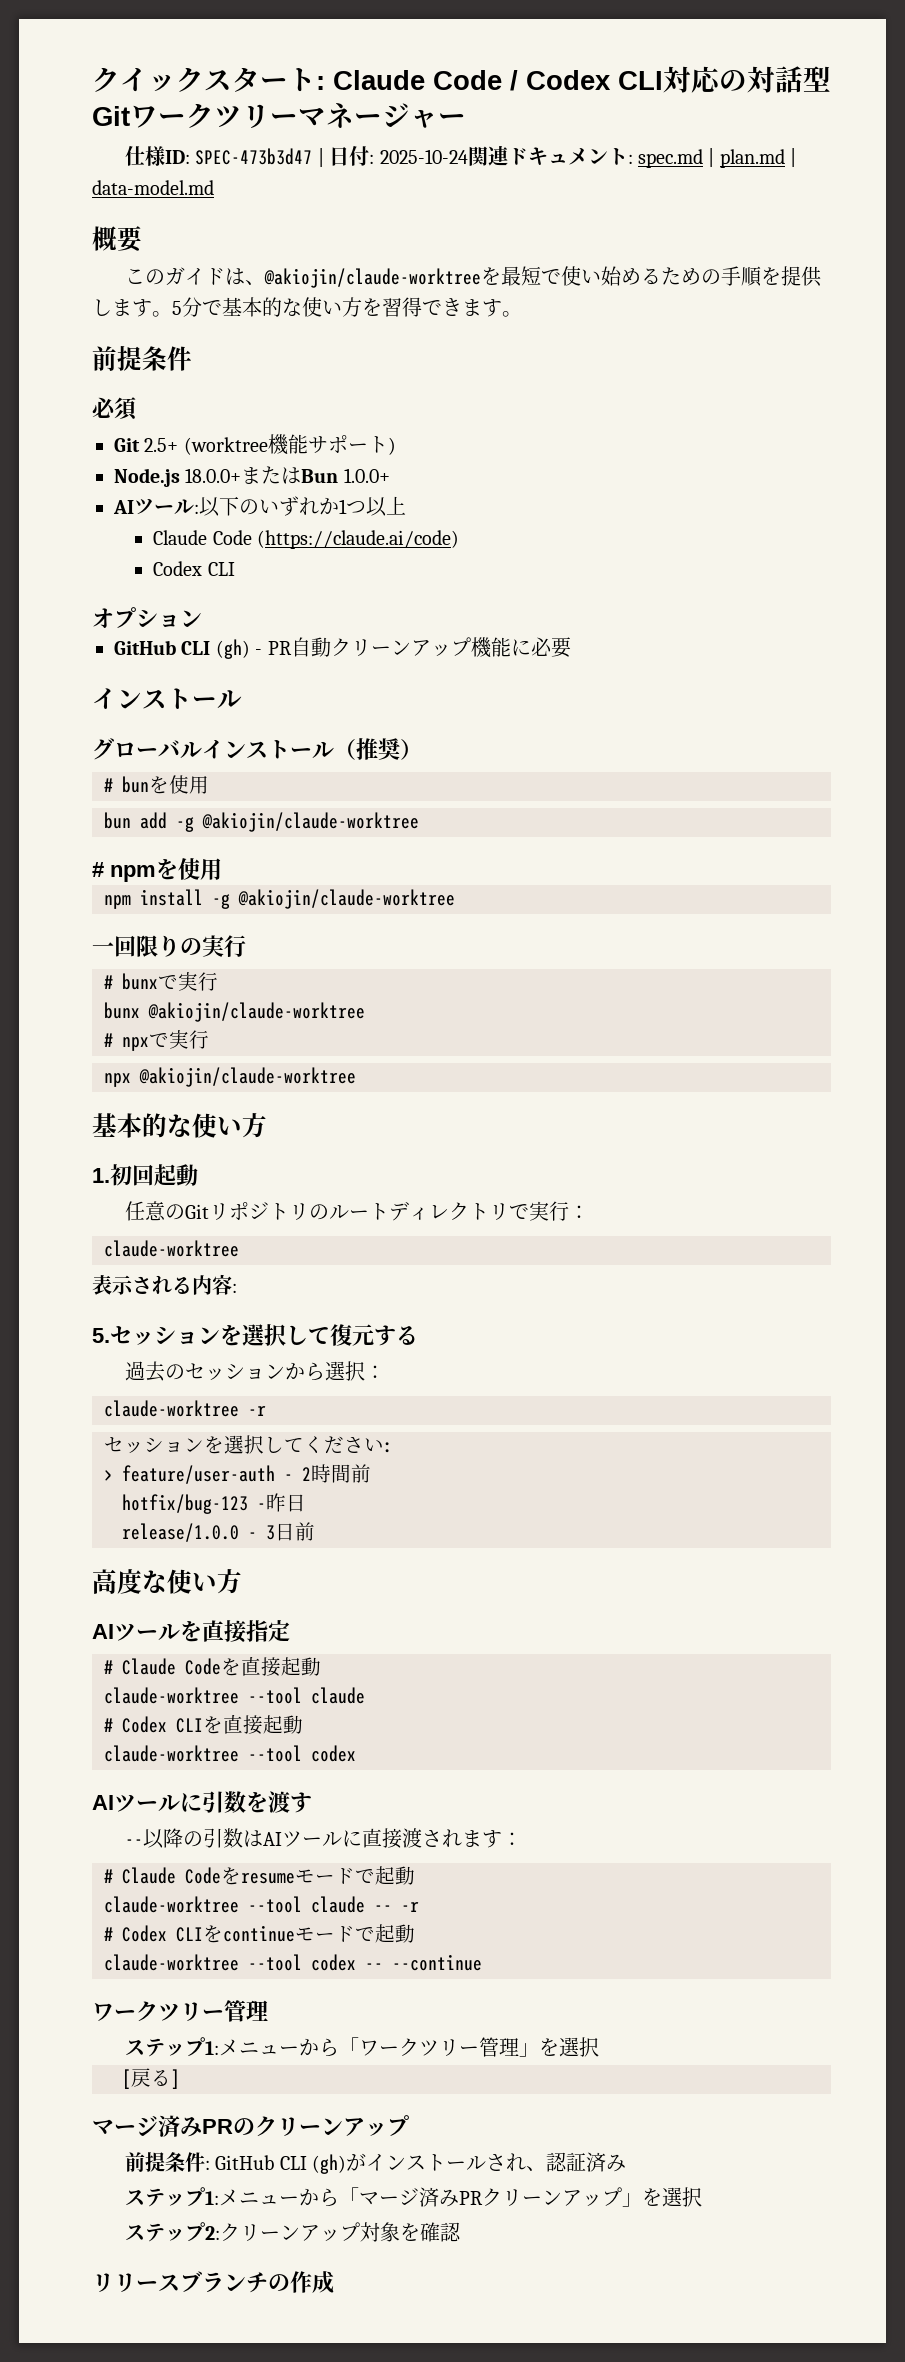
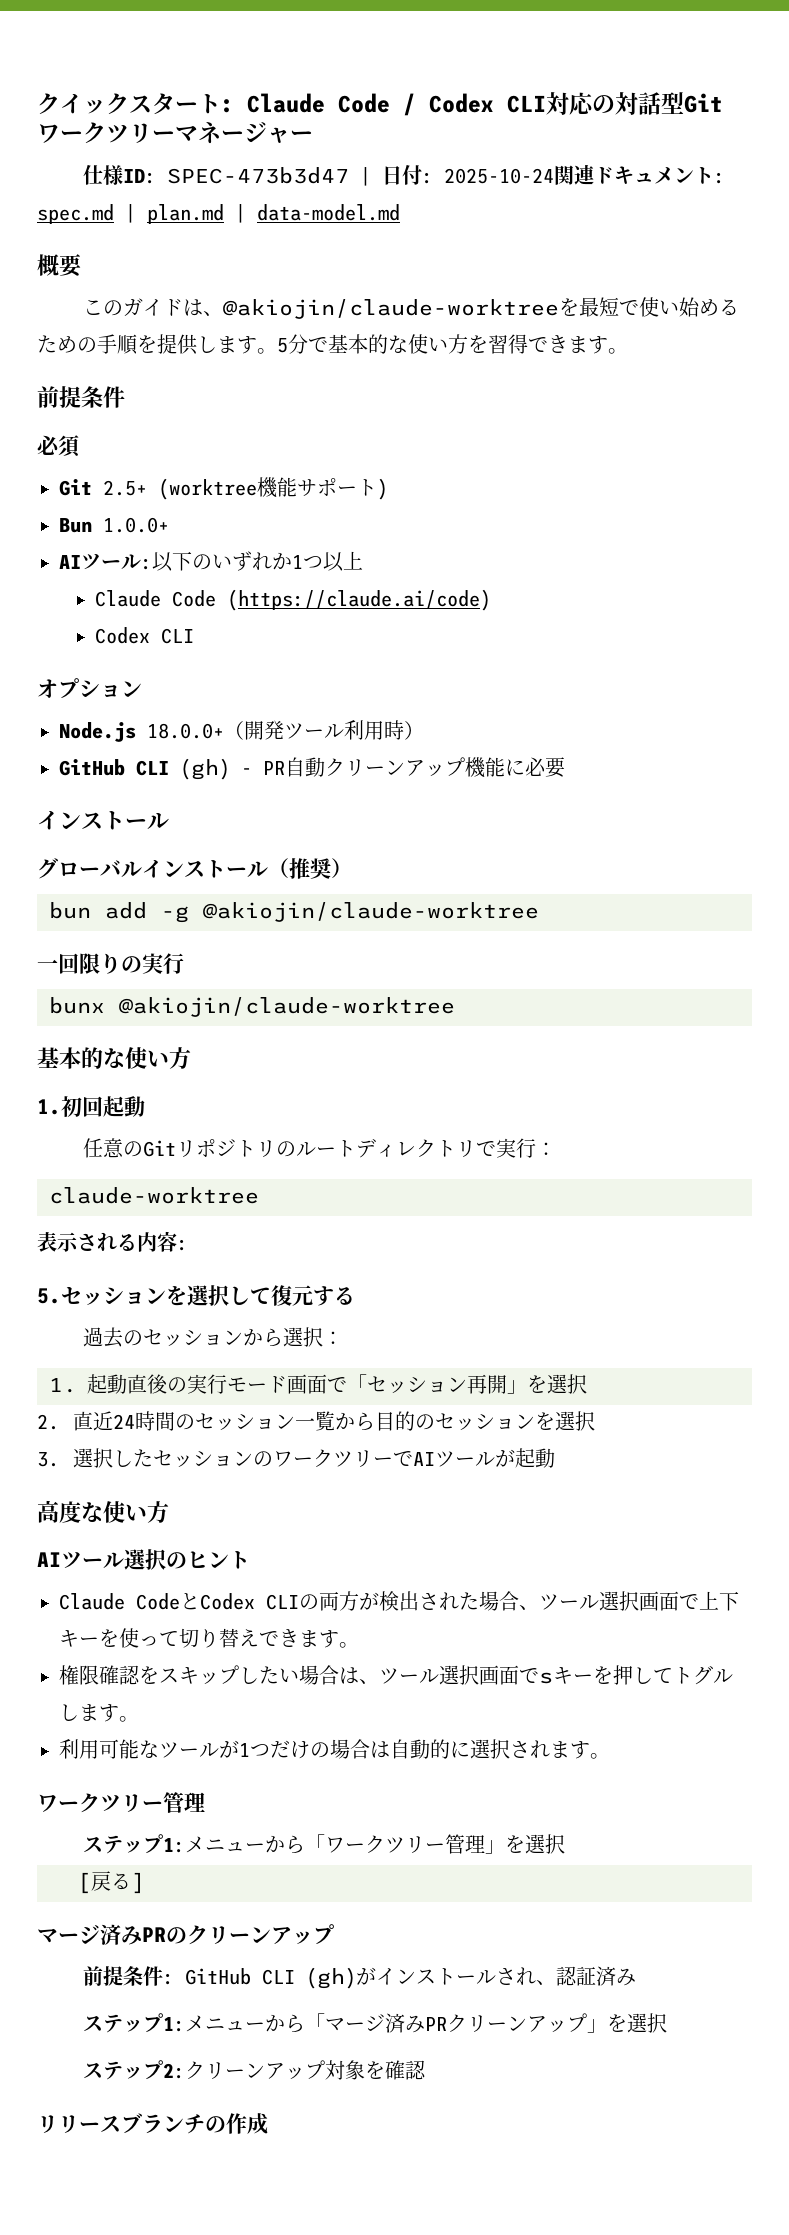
[114,466,302,487] Node.js 18.0.0+または -> (388, 489) none
(202, 618) none -> [59,720,424,742] // Node.js 18.0.0+（開発ツール利用時）
[104,775,209,794] // # bunを使用 -> (352, 868) none
[92,858,222,882] [104,889,455,909] [92,935,246,957] [104,972,218,991] [104,1002,365,1022] [104,1030,209,1051] [104,1073,131,1087] # npmを使用 // npm install -g @akiojin/claude-worktree // 一回限りの実行 // # bunxで実行 // bunx @akiojin/claude-worktree // # npxで実行 // npx -> [37,953,184,974] [49,997,105,1014] 一回限りの実行 // bunx
[104,1400,266,1417] [104,1435,393,1454] [104,1464,371,1484] [122,1493,306,1514] [122,1522,315,1542] claude-worktree -r // セッションを選択してください: // > feature/user-auth - 2時間前 // hotfix/bug-123 -昨日 // release/1.0.0 - 3日前 -> [49,1374,587,1394] [37,1411,595,1431] [37,1448,555,1468] 1.起動直後の実行モード画面で「セッション再開」を選択 // 2.直近24時間のセッション一覧から目的のセッションを選択 // 3.選択したセッションのワークツリーでAIツールが起動
[180,1620,290,1643] [104,1656,321,1677] [104,1687,365,1704] [104,1714,303,1735] [104,1745,356,1762] [92,1791,312,1813] [124,1828,522,1849] [104,1866,415,1885] [104,1896,419,1913] [104,1924,415,1943] [104,1954,482,1971] を直接指定 // # Claude Codeを直接起動 // claude-worktree --tool claude // # Codex CLIを直接起動 // claude-worktree --tool codex // AIツールに引数を渡す // --以降の引数はAIツールに直接渡されます： // # Claude Codeをresumeモードで起動 // claude-worktree --tool claude -- -r // # Codex CLIをcontinueモードで起動 // claude-worktree --tool codex -- --continue -> [124,1549,250,1570] [59,1591,739,1611] [59,1628,359,1648] [59,1665,733,1685] [59,1704,139,1722] [59,1739,610,1759] 選択のヒント // Claude CodeとCodex CLIの両方が検出された場合、ツール選択画面で上下キーを使って切り替えできます。 // 権限確認をスキップしたい場合は、ツール選択画面でsキーを押してトグルします。 // 利用可能なツールが1つだけの場合は自動的に選択されます。

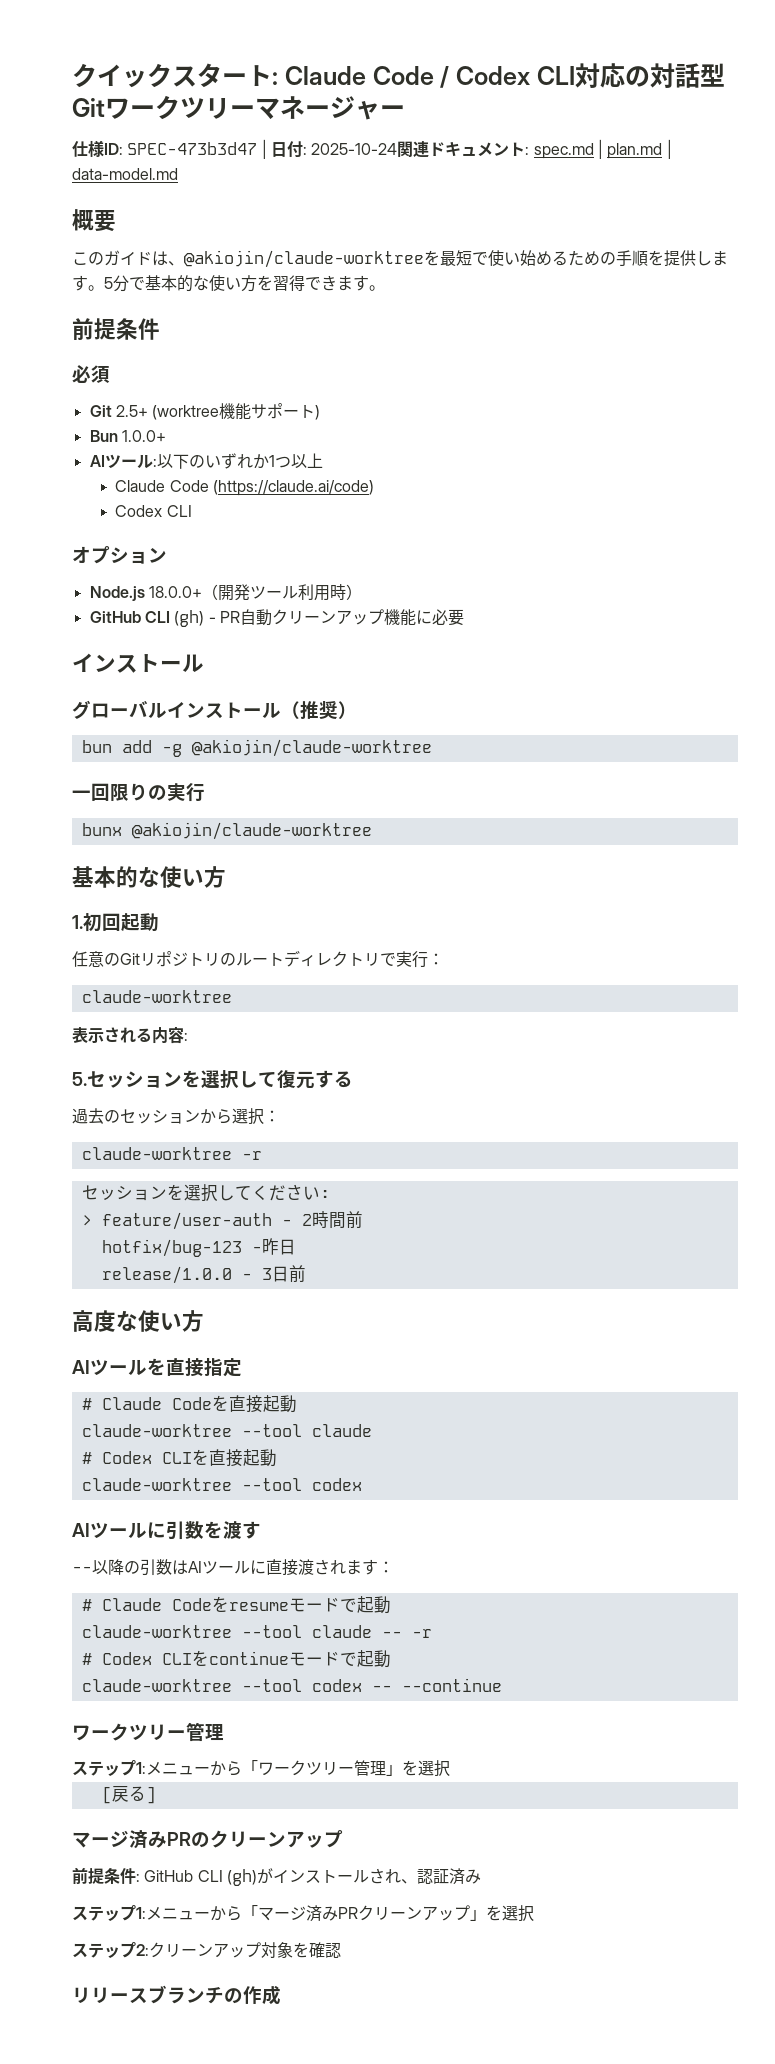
[49,1374,587,1394] [37,1411,595,1431] [37,1448,555,1468] 1.起動直後の実行モード画面で「セッション再開」を選択 // 2.直近24時間のセッション一覧から目的のセッションを選択 // 3.選択したセッションのワークツリーでAIツールが起動 -> [81,1147,262,1160] [81,1184,330,1202] [81,1211,363,1230] [101,1238,296,1257] [101,1265,306,1284] claude-worktree -r // セッションを選択してください: // > feature/user-auth - 2時間前 // hotfix/bug-123 -昨日 // release/1.0.0 - 3日前
[124,1549,250,1570] [59,1591,739,1611] [59,1628,359,1648] [59,1665,733,1685] [59,1704,139,1722] [59,1739,610,1759] 選択のヒント // Claude CodeとCodex CLIの両方が検出された場合、ツール選択画面で上下キーを使って切り替えできます。 // 権限確認をスキップしたい場合は、ツール選択画面でsキーを押してトグルします。 // 利用可能なツールが1つだけの場合は自動的に選択されます。 -> [147,1357,242,1377] [81,1395,297,1413] [81,1424,372,1437] [81,1449,277,1467] [81,1478,362,1491] [72,1521,261,1540] [72,1559,394,1576] [81,1596,391,1614] [81,1625,432,1638] [81,1650,391,1668] [81,1678,502,1692] を直接指定 // # Claude Codeを直接起動 // claude-worktree --tool claude // # Codex CLIを直接起動 // claude-worktree --tool codex // AIツールに引数を渡す // --以降の引数はAIツールに直接渡されます： // # Claude Codeをresumeモードで起動 // claude-worktree --tool claude -- -r // # Codex CLIをcontinueモードで起動 // claude-worktree --tool codex -- --continue

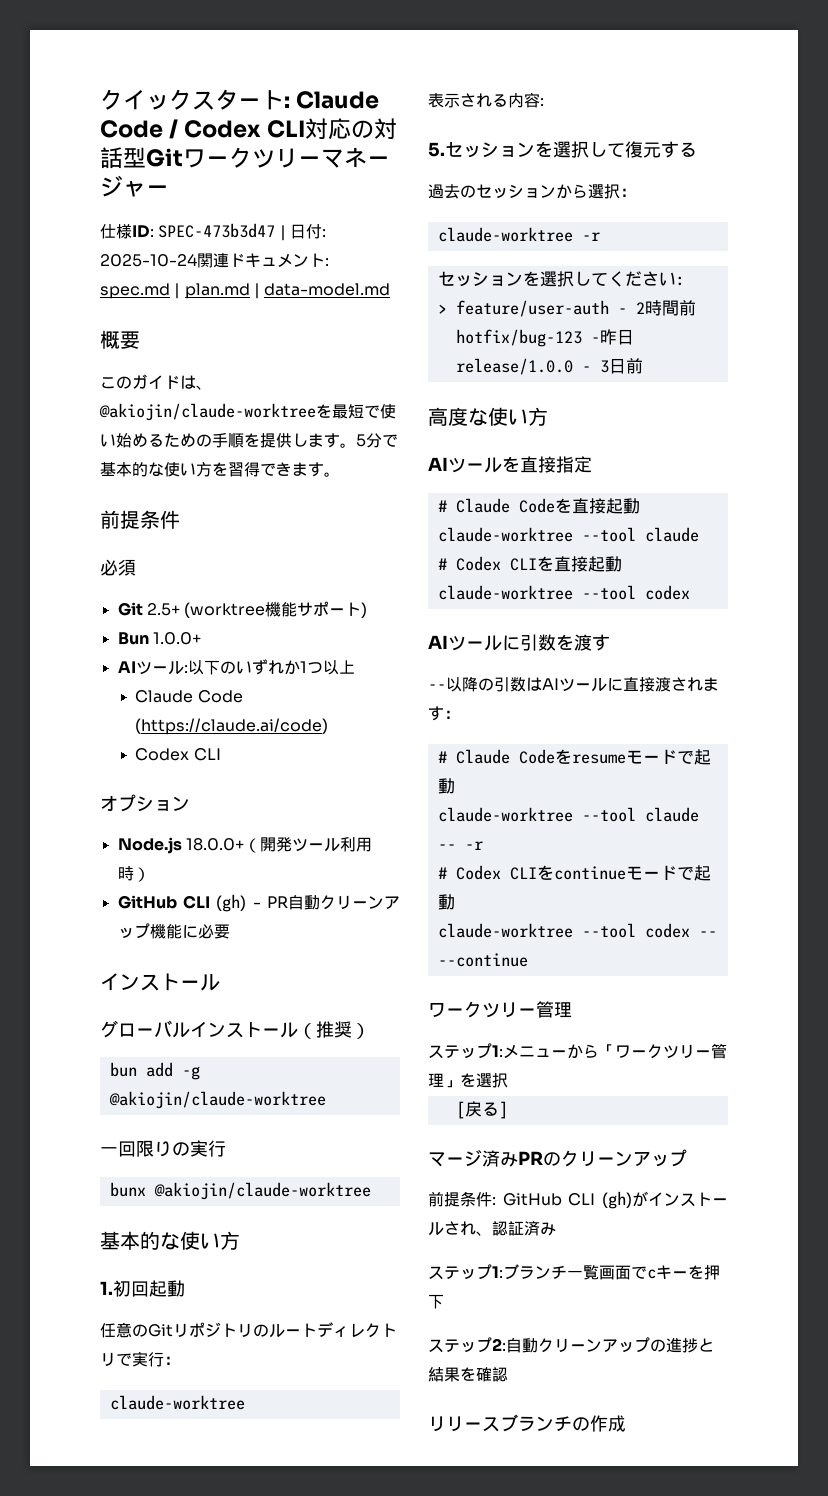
[146,1905,534,1922] [72,1942,293,1958] メニューから「マージ済みPRクリーンアップ」を選択 // ステップ2:クリーンアップ対象 -> [503,1264,720,1280] [428,1294,444,1309] [428,1337,714,1353] [428,1367,460,1382] ブランチ一覧画面でcキーを押下 // ステップ2:自動クリーンアップの進捗と結果

